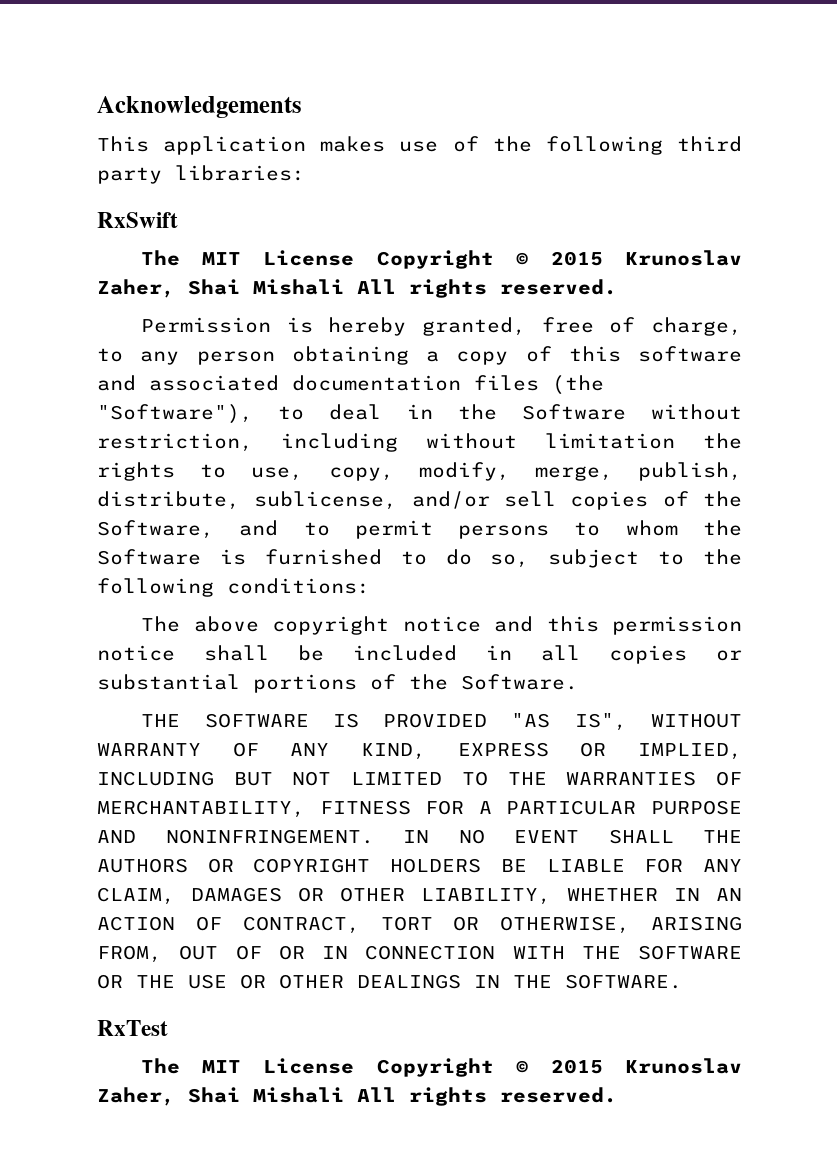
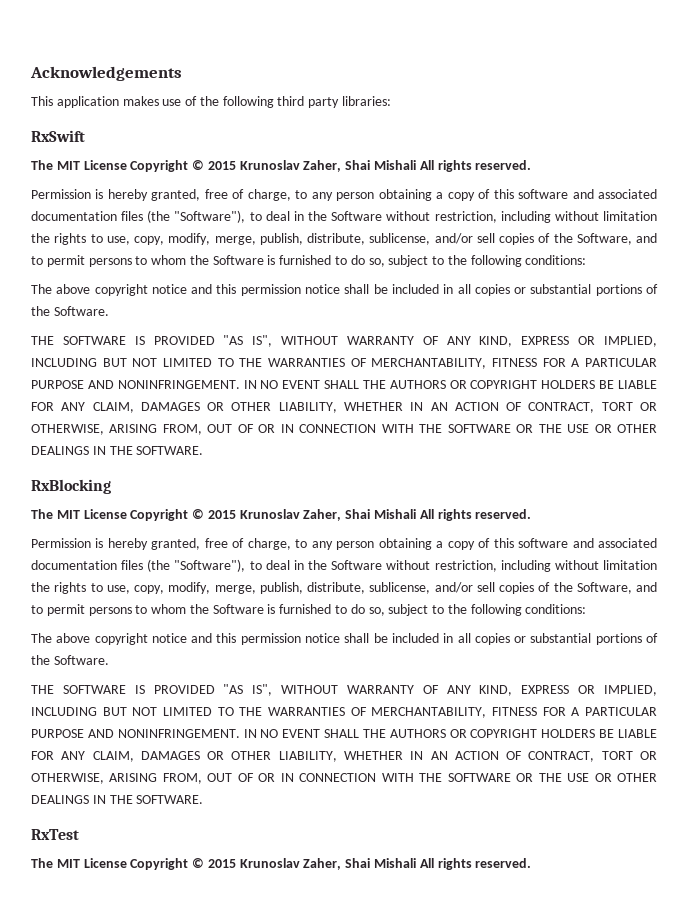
(682, 981) none -> [31,479,111,494] [31,509,532,521] [31,538,658,550] [31,559,657,572] [31,582,657,594] [31,604,587,616] [31,633,658,645] [31,655,109,665] [31,684,657,696] [31,707,657,718] [31,729,657,738] [31,751,657,762] [31,773,657,784] [31,795,204,804] // RxBlocking // The MIT License Copyright © 2015 Krunoslav Zaher, Shai Mishali All rights reserved. // Permission is hereby granted, free of charge, to any person obtaining a copy of this software and associated documentation files (the "Software"), to deal in the Software without restriction, including without limitation the rights to use, copy, modify, merge, publish, distribute, sublicense, and/or sell copies of the Software, and to permit persons to whom the Software is furnished to do so, subject to the following conditions: // The above copyright notice and this permission notice shall be included in all copies or substantial portions of the Software. // THE SOFTWARE IS PROVIDED "AS IS", WITHOUT WARRANTY OF ANY KIND, EXPRESS OR IMPLIED, INCLUDING BUT NOT LIMITED TO THE WARRANTIES OF MERCHANTABILITY, FITNESS FOR A PARTICULAR PURPOSE AND NONINFRINGEMENT. IN NO EVENT SHALL THE AUTHORS OR COPYRIGHT HOLDERS BE LIABLE FOR ANY CLAIM, DAMAGES OR OTHER LIABILITY, WHETHER IN AN ACTION OF CONTRACT, TORT OR OTHERWISE, ARISING FROM, OUT OF OR IN CONNECTION WITH THE SOFTWARE OR THE USE OR OTHER DEALINGS IN THE SOFTWARE.

